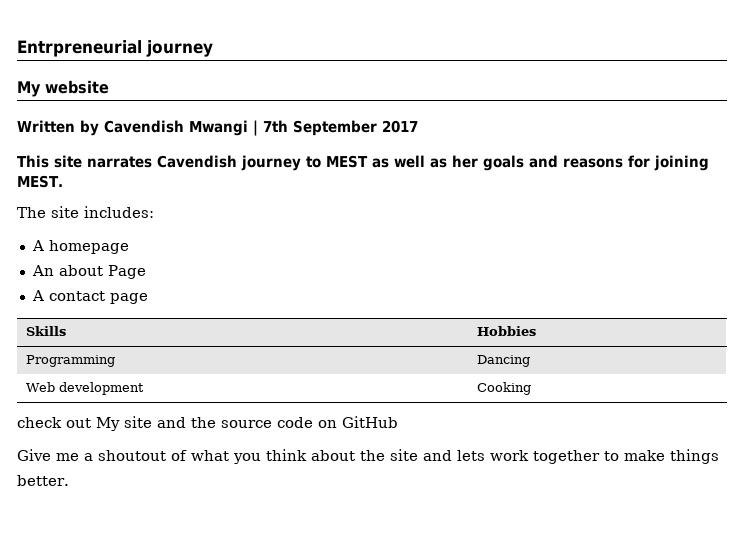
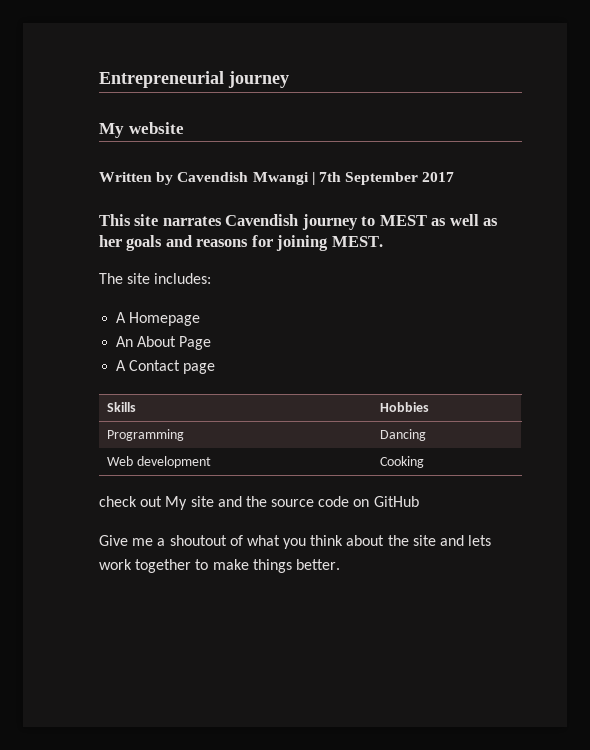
[17,40,142,57] Entrpreneurial -> [99,71,224,88] Entrepreneurial
[48,240,129,254] homepage -> [129,312,201,326] Homepage
[58,265,103,276] about -> [137,336,177,347] About
[48,291,105,301] contact -> [129,360,181,371] Contact

